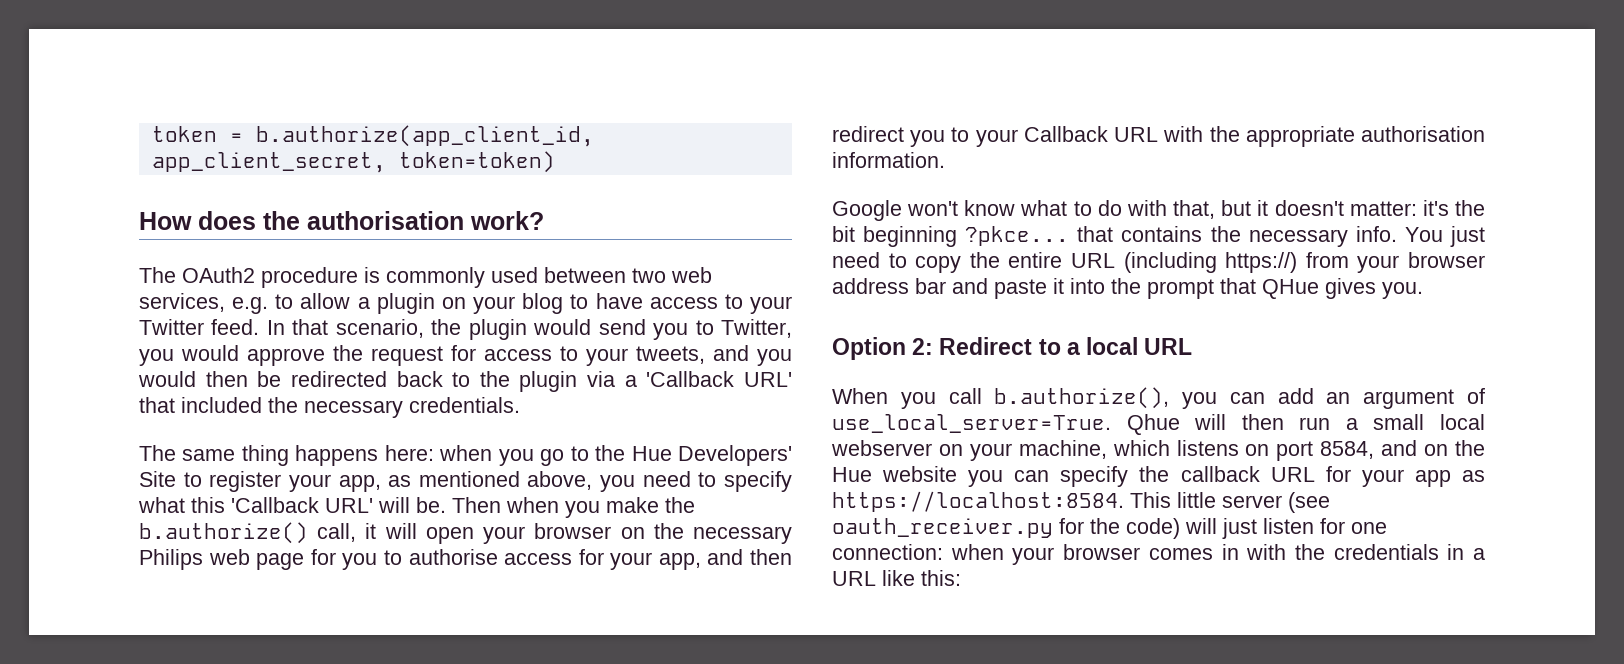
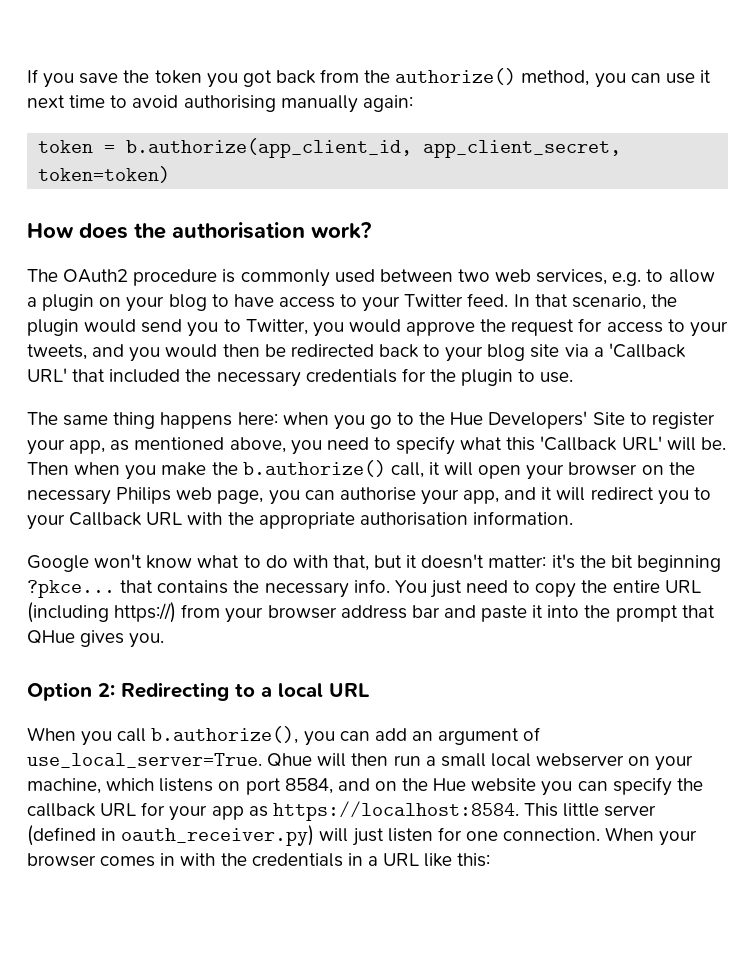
(151, 134) none -> [27,68,711,88] [27,95,413,113] If you save the token you got back from the authorize() method, you can use it next time to avoid authorising manually again: //
[479,371,578,392] the plugin -> [445,344,560,362] your blog site
[409,397,520,413] credentials. -> [305,368,574,386] credentials for the plugin to use.
[256,549,604,570] page for you to authorise access for -> [217,487,416,505] page, you can authorise
[750,549,793,565] then -> [541,487,586,501] it will
[939,337,1033,355] Redirect -> [121,682,229,701] Redirecting
[1288,492,1330,513] [832,518,1180,539] (see oauth_receiver.py for the code) -> [27,825,315,846] (defined in oauth_receiver.py)
[832,544,1004,560] connection: when -> [503,827,655,841] connection. When

